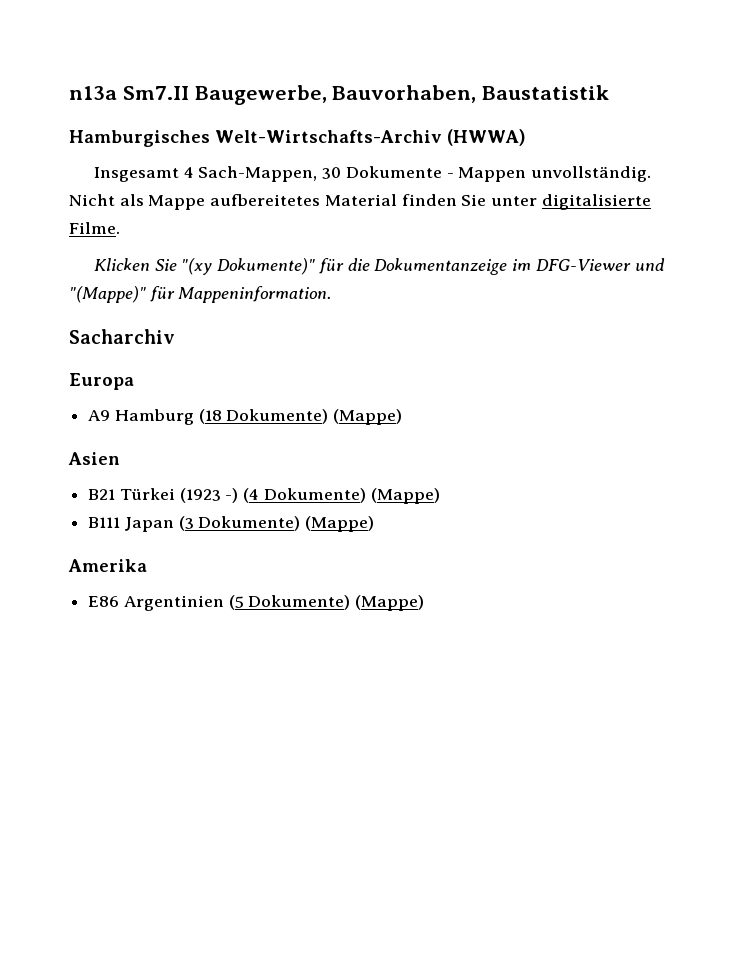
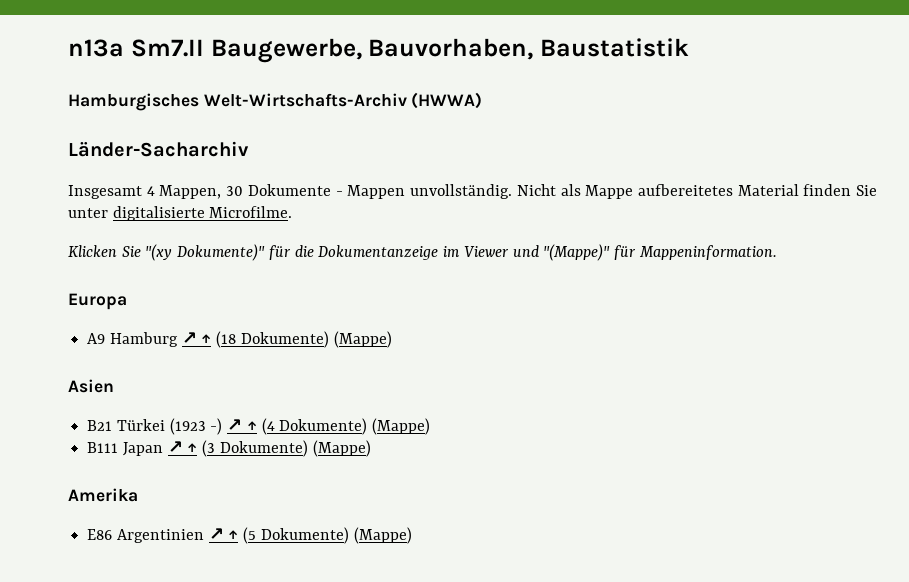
(526, 137) none -> [68,141,249,157] // Länder-Sacharchiv
[198,166,318,182] Sach-Mappen, -> [159,185,222,199] Mappen,
[69,222,120,234] Filme. -> [209,206,293,218] Microfilme.
[535,259,631,271] DFG-Viewer -> [463,246,509,257] Viewer
[69,329,175,344] // Sacharchiv -> (777, 252) none
(194, 417) none -> [181,332,212,344] ↗ ↑
(239, 495) none -> [227,419,257,431] ↗ ↑
(174, 524) none -> [167,441,198,453] ↗ ↑
(224, 603) none -> [208,528,239,540] ↗ ↑

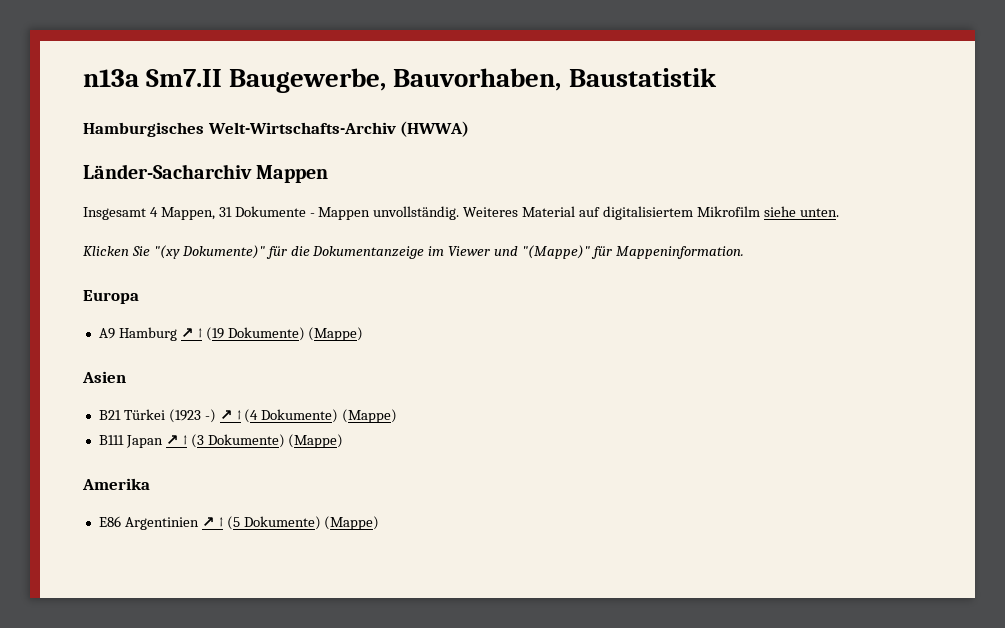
(249, 149) none -> [256,165,329,183] Mappen
[226,186,244,196] 30 -> [218,207,232,217] 31
[516,184,878,199] [68,206,293,221] Nicht als Mappe aufbereitetes Material finden Sie unter digitalisierte Microfilme. -> [463,206,839,220] Weiteres Material auf digitalisiertem Mikrofilm siehe unten.
[216,331,237,348] (18 -> [205,327,224,341] (19

